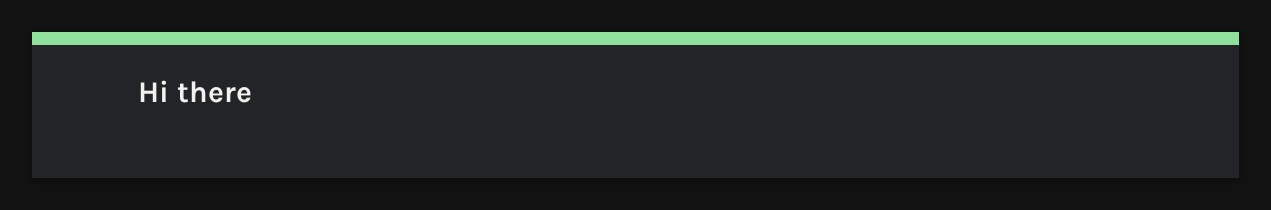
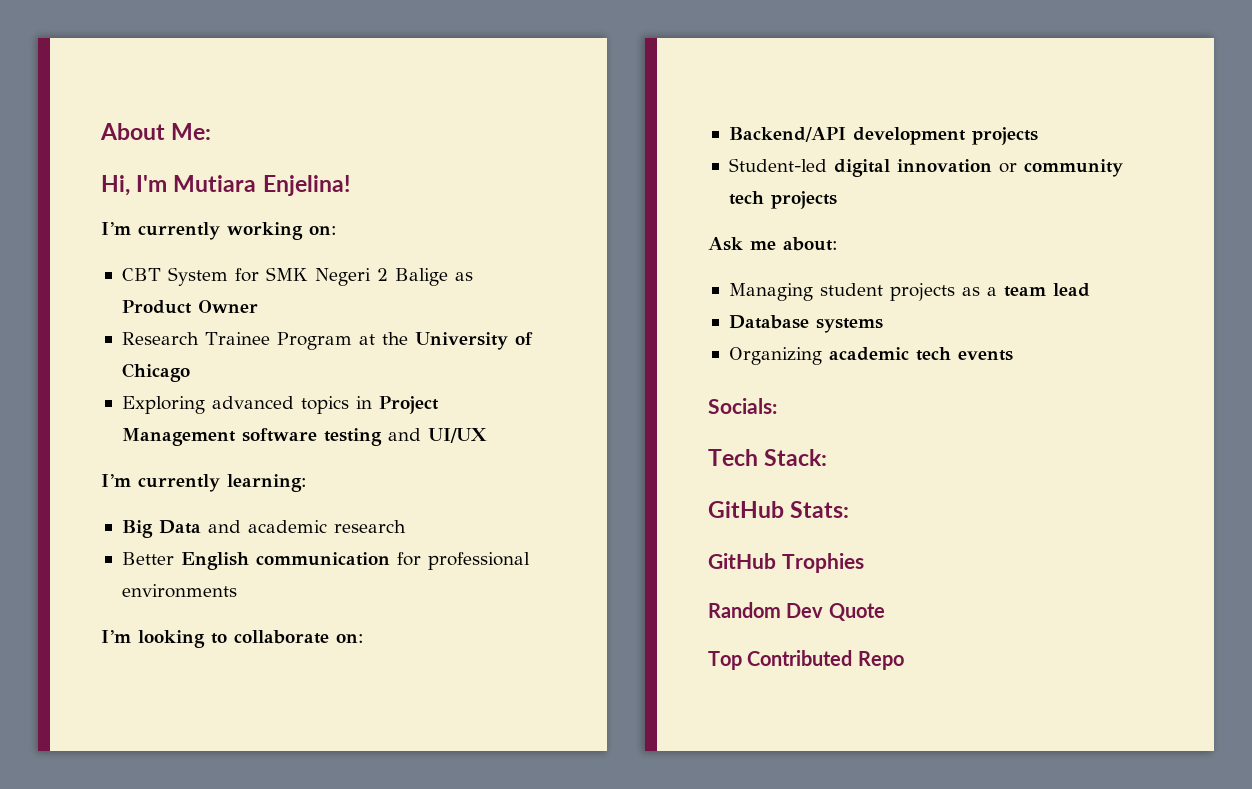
[138,80,253,103] Hi there -> [100,123,212,140] [101,175,350,196] [101,222,337,240] [121,267,473,286] [121,300,258,314] [121,332,533,350] [121,363,190,382] [121,396,439,414] [121,428,487,446] [101,474,307,492] [121,520,406,538] [121,552,530,570] [121,584,237,598] [101,630,364,648] [728,127,1038,145] [728,158,1123,177] [728,191,837,209] [708,237,838,251] [728,283,1090,301] [728,315,883,333] [728,347,1013,365] [708,398,777,414] [708,449,828,466] [708,501,850,518] [708,553,864,573] [708,602,885,621] [708,650,904,670] About Me: // Hi, I'm Mutiara Enjelina! // I’m currently working on: // CBT System for SMK Negeri 2 Balige as Product Owner // Research Trainee Program at the University of Chicago // Exploring advanced topics in Project Management software testing and UI/UX // I’m currently learning: // Big Data and academic research // Better English communication for professional environments // I’m looking to collaborate on: // Backend/API development projects // Student-led digital innovation or community tech projects // Ask me about: // Managing student projects as a team lead // Database systems // Organizing academic tech events // Socials: // Tech Stack: // GitHub Stats: // GitHub Trophies // Random Dev Quote // Top Contributed Repo

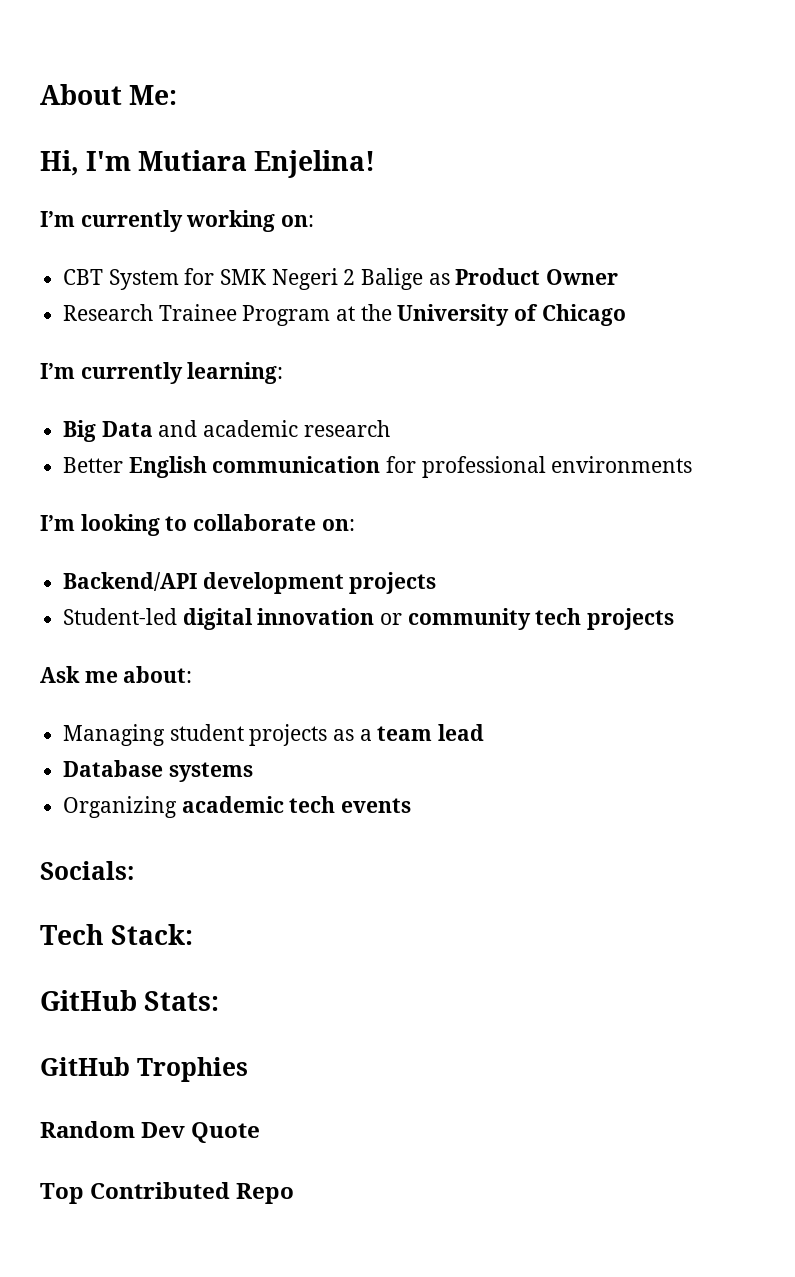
[121,396,439,414] [121,428,487,446] // Exploring advanced topics in Project Management software testing and UI/UX -> (626, 315) none

